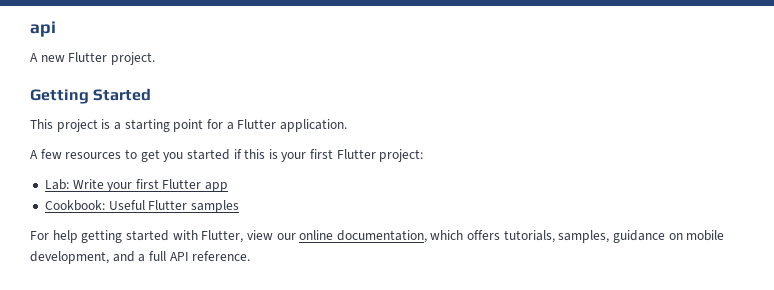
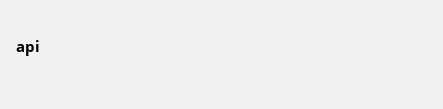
[30,52,155,65] [30,88,152,104] [30,119,347,132] [30,149,424,162] [44,179,229,192] [44,200,239,213] [30,230,725,243] [30,251,251,264] // A new Flutter project. // Getting Started // This project is a starting point for a Flutter application. // A few resources to get you started if this is your first Flutter project: // Lab: Write your first Flutter app // Cookbook: Useful Flutter samples // For help getting started with Flutter, view our online documentation, which offers tutorials, samples, guidance on mobile development, and a full API reference. -> (40, 48) none

